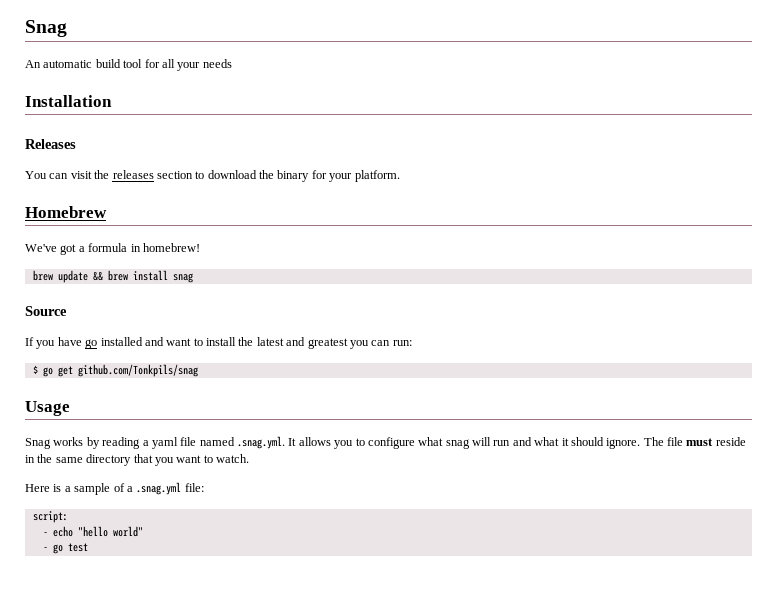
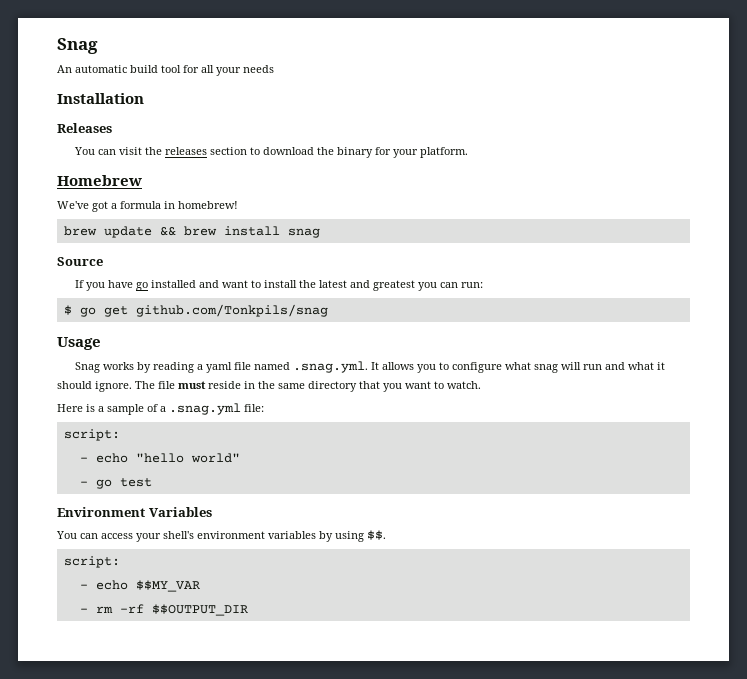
(88, 547) none -> [57,507,212,517] [56,530,386,542] [63,556,120,568] [79,580,200,592] [79,604,248,616] // Environment Variables // You can access your shell's environment variables by using $$. // script: // - echo $$MY_VAR // - rm -rf $$OUTPUT_DIR

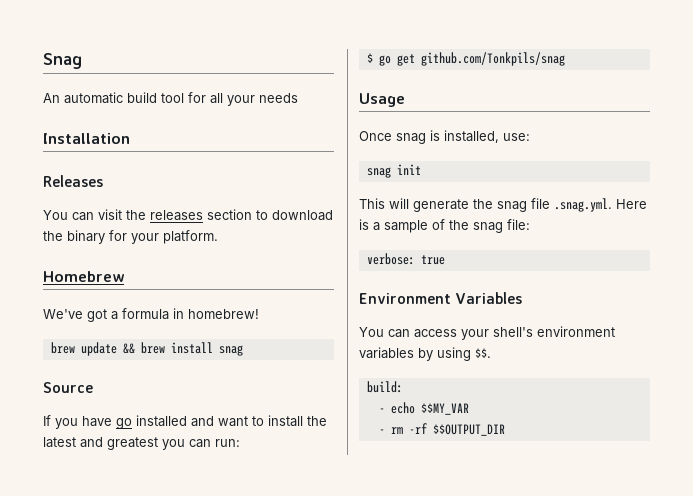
[75,361,666,373] [57,381,481,392] Snag works by reading a yaml file named .snag.yml. It allows you to configure what snag will run and what it should ignore. The file must reside in the same directory that you want to watch. // -> [359,130,530,144] [366,164,421,178] [359,198,612,212] Once snag is installed, use: // snag init // This will generate the snag file .snag.yml.
[160,403,241,415] a .snag.yml -> [449,220,503,233] the snag
[63,429,120,441] [79,453,240,463] [79,478,152,489] script: // - echo "hello world" // - go test -> [366,253,445,265] verbose: true
[63,556,120,568] script: -> [366,381,403,393] build:

